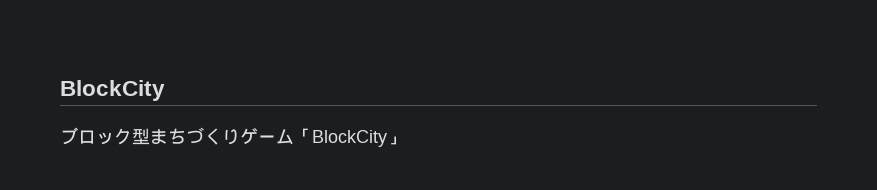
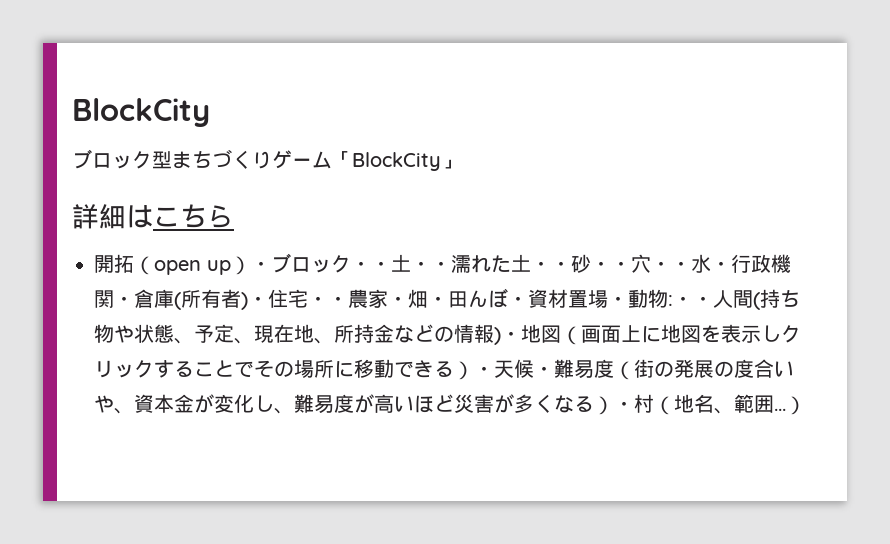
(405, 140) none -> [72,204,234,229] [94,253,791,275] [94,288,800,310] [94,324,801,345] [94,359,794,380] [94,394,806,415] // 詳細はこちら // 開拓（open up）・ブロック・・土・・濡れた土・・砂・・穴・・水・行政機関・倉庫(所有者)・住宅・・農家・畑・田んぼ・資材置場・動物:・・人間(持ち物や状態、予定、現在地、所持金などの情報)・地図（画面上に地図を表示しクリックすることでその場所に移動できる）・天候・難易度（街の発展の度合いや、資本金が変化し、難易度が高いほど災害が多くなる）・村（地名、範囲...）

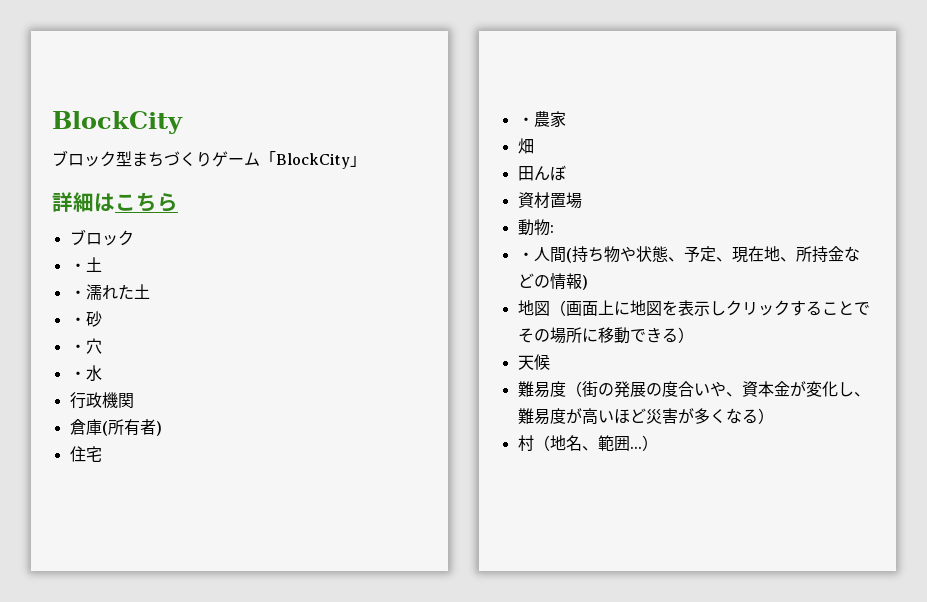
[94,253,371,275] 開拓（open up）・ブロック・ -> [69,229,134,246] ブロック //
[411,261,431,271] ・ -> (102, 264) //
[531,261,551,271] ・ -> (150, 291) //
[591,261,611,271] ・ -> (102, 319) //
[651,261,671,271] ・ -> (102, 346) //
[711,261,731,271] ・ -> (102, 373) //
[114,296,134,306] ・ -> (134, 400) //
[248,296,268,306] ・ -> (162, 428) //
[308,296,328,306] ・ -> (102, 454) //
[388,296,408,306] ・ -> (566, 119) //
[428,296,448,306] ・ -> (534, 146) //
[508,296,528,306] ・ -> (566, 173) //
[608,296,628,306] ・ -> (582, 200) //
[673,296,693,306] ・ -> (554, 229) //
[501,331,521,341] ・ -> (588, 282) //
[474,366,494,376] ・ -> (694, 335) //
[534,366,554,376] ・ -> (550, 362) //
[614,401,634,411] ・ -> (774, 416) //

